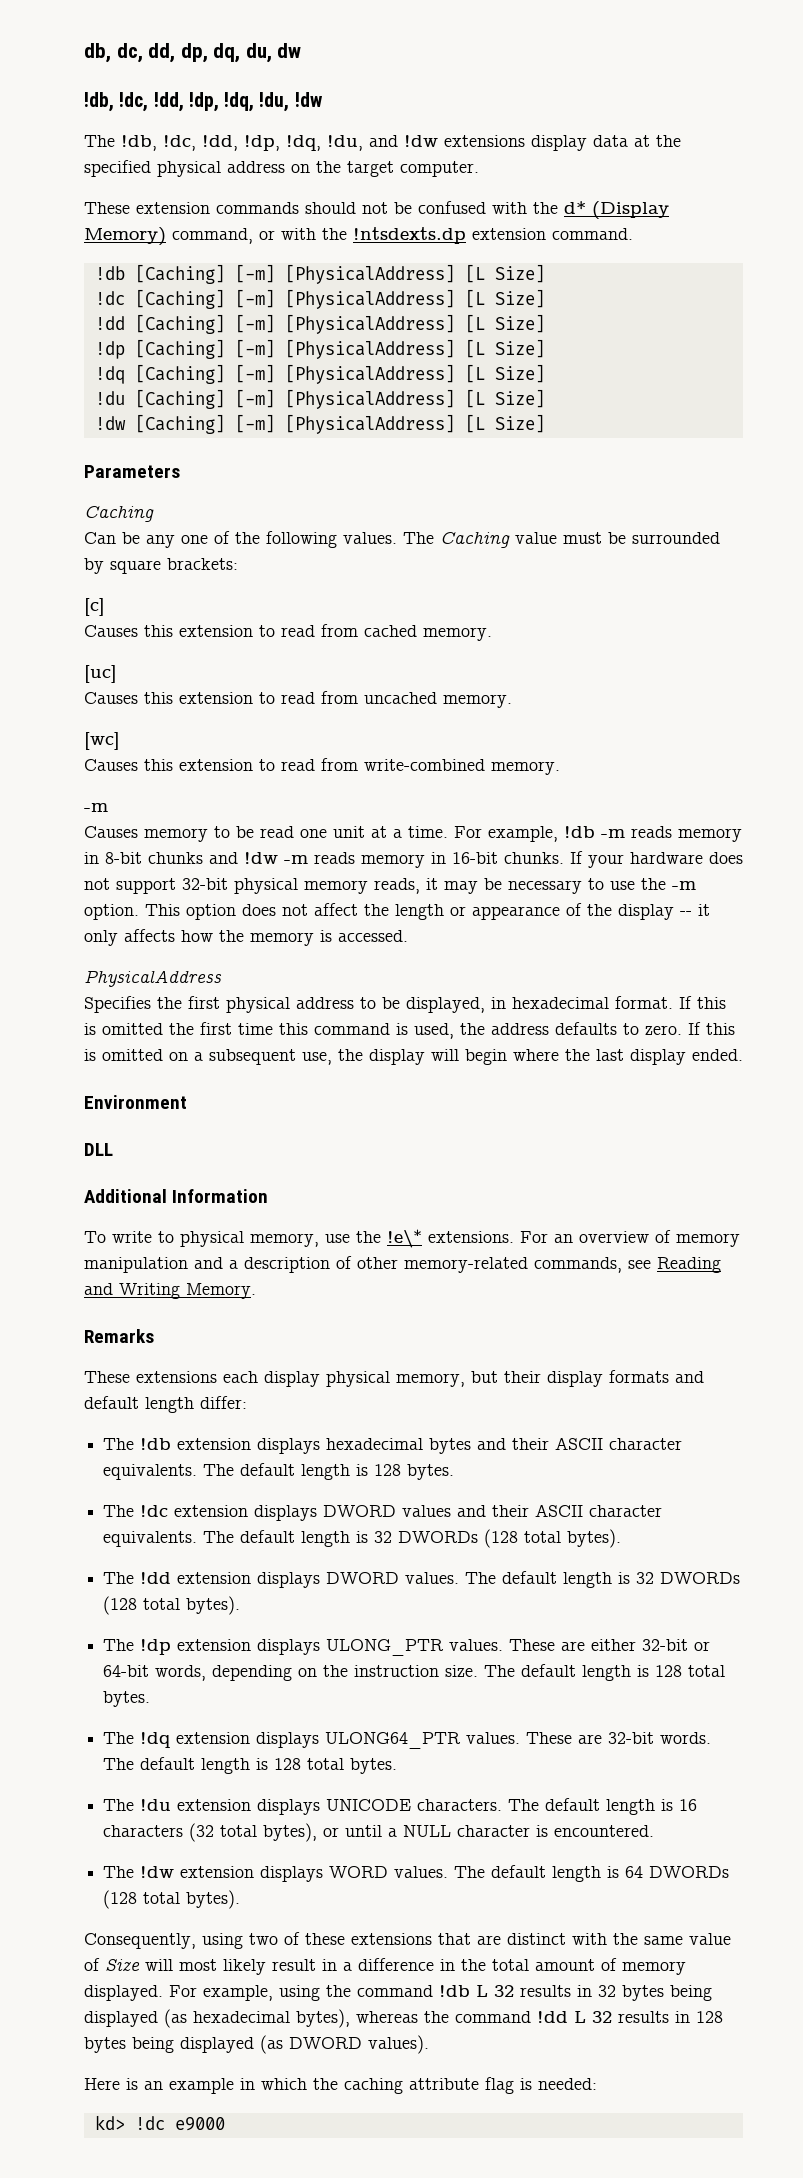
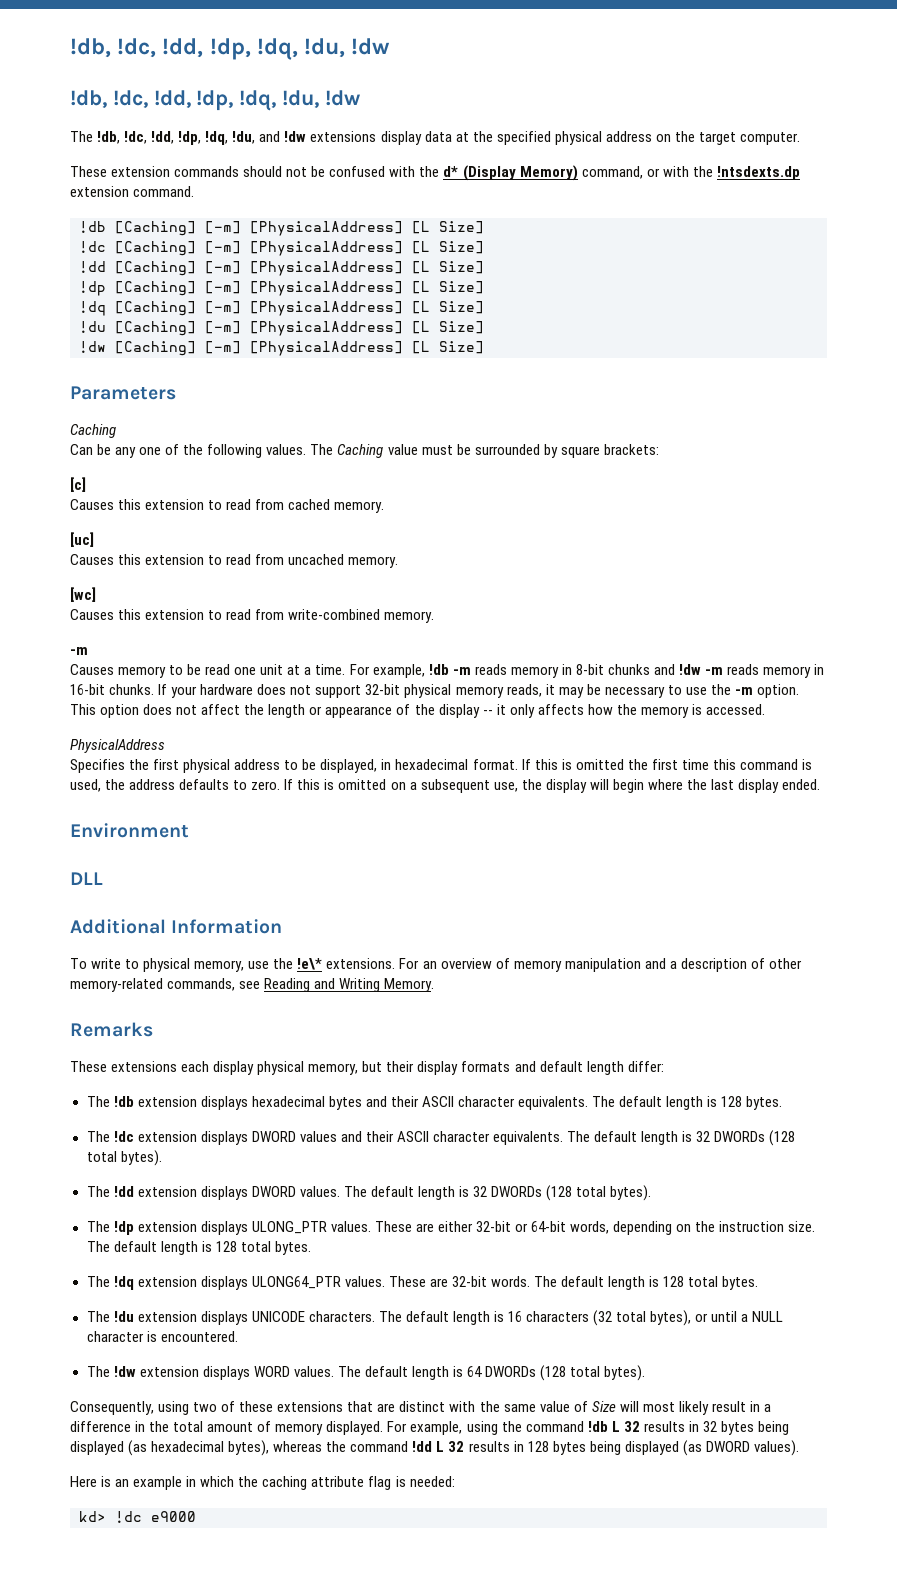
[84,43,302,63] db, dc, dd, dp, dq, du, dw -> [70,38,391,60] !db, !dc, !dd, !dp, !dq, !du, !dw

